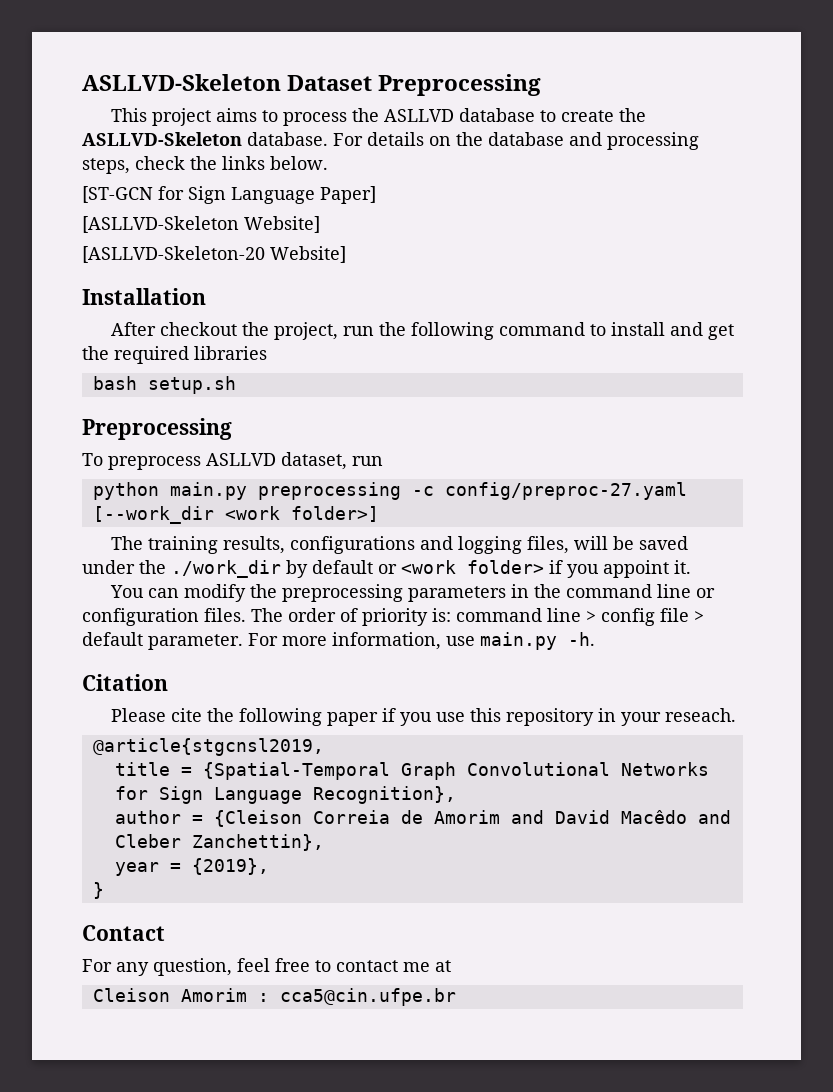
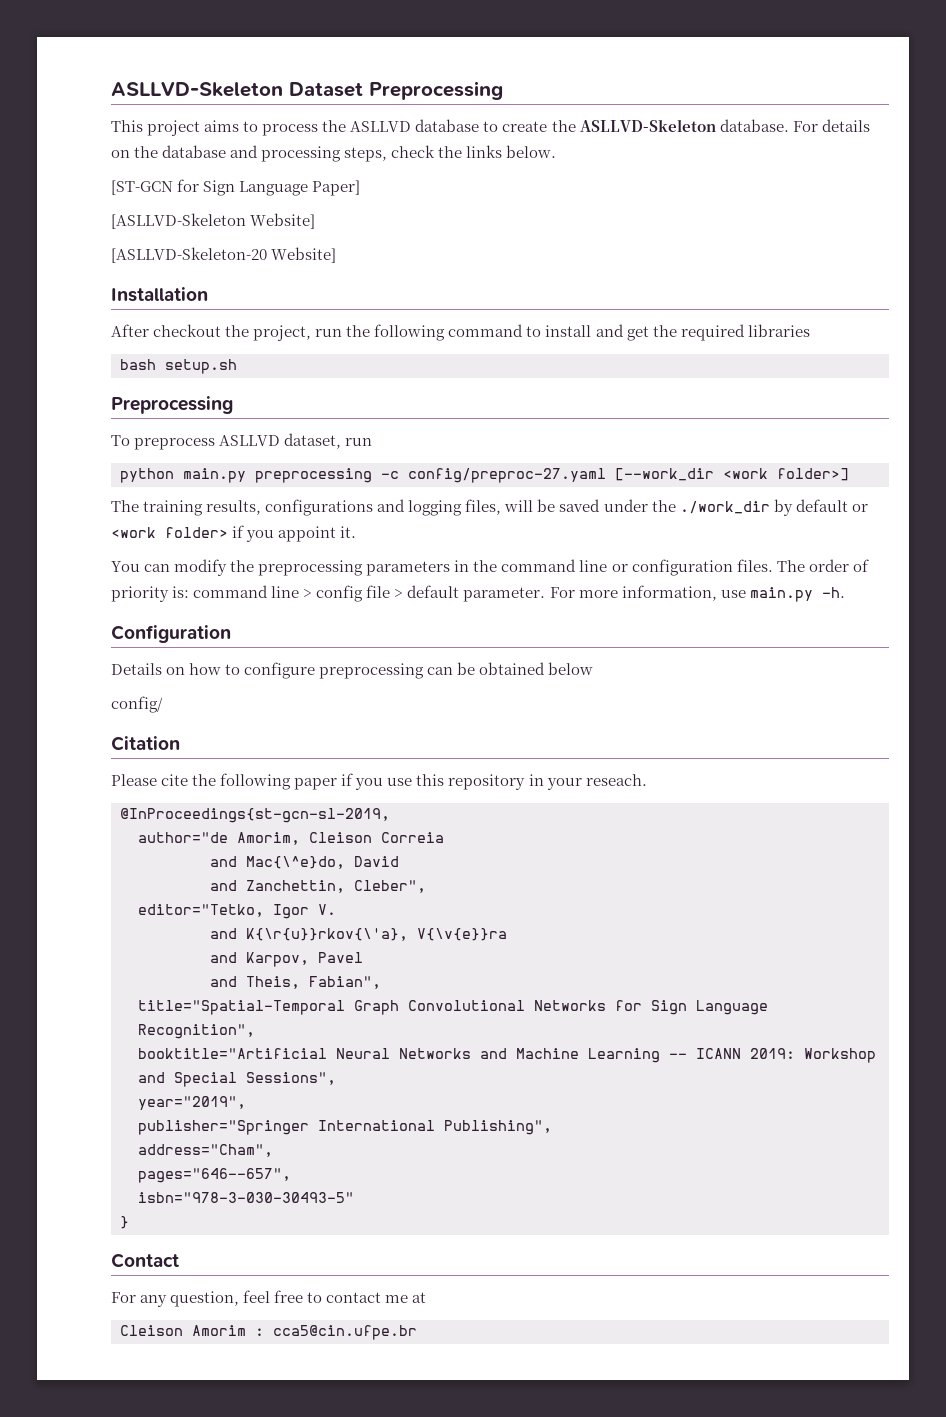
(595, 639) none -> [111,625,231,643] [111,662,594,679] [111,696,163,713] // Configuration // Details on how to configure preprocessing can be obtained below // config/
[92,738,324,756] [114,762,390,780] @article{stgcnsl2019, // title = {Spatial-Temporal -> [120,808,390,823] [138,832,444,845] [210,856,399,869] [210,880,426,893] [138,904,336,919] [210,928,507,941] [210,952,363,967] [210,976,381,989] [138,1000,345,1015] @InProceedings{st-gcn-sl-2019, // author="de Amorim, Cleison Correia // and Mac{\^e}do, David // and Zanchettin, Cleber", // editor="Tetko, Igor V. // and K{\r{u}}rkov{\'a}, V{\v{e}}ra // and Karpov, Pavel // and Theis, Fabian", // title="Spatial-Temporal
[312,786,456,804] [114,810,731,827] [114,834,324,851] [114,858,269,876] Recognition}, // author = {Cleison Correia de Amorim and David Macêdo and Cleber Zanchettin}, // year = {2019}, -> [138,1024,255,1039] [138,1048,876,1063] [138,1072,336,1087] [138,1096,246,1110] [138,1120,552,1135] [138,1144,273,1157] [138,1168,291,1183] [138,1192,354,1203] Recognition", // booktitle="Artificial Neural Networks and Machine Learning -- ICANN 2019: Workshop and Special Sessions", // year="2019", // publisher="Springer International Publishing", // address="Cham", // pages="646--657", // isbn="978-3-030-30493-5"

